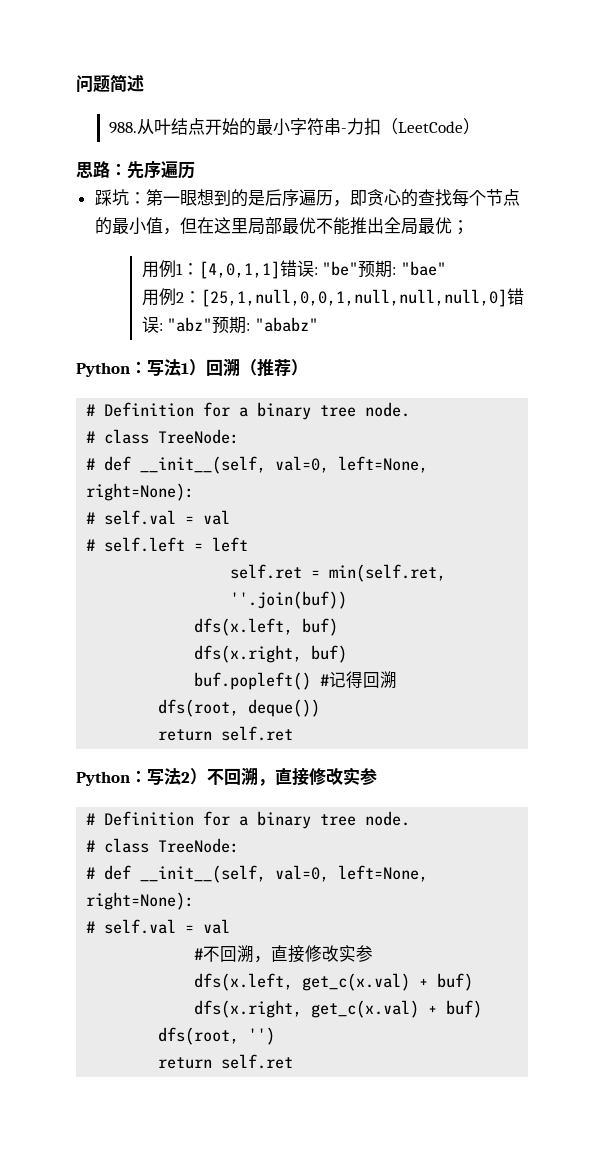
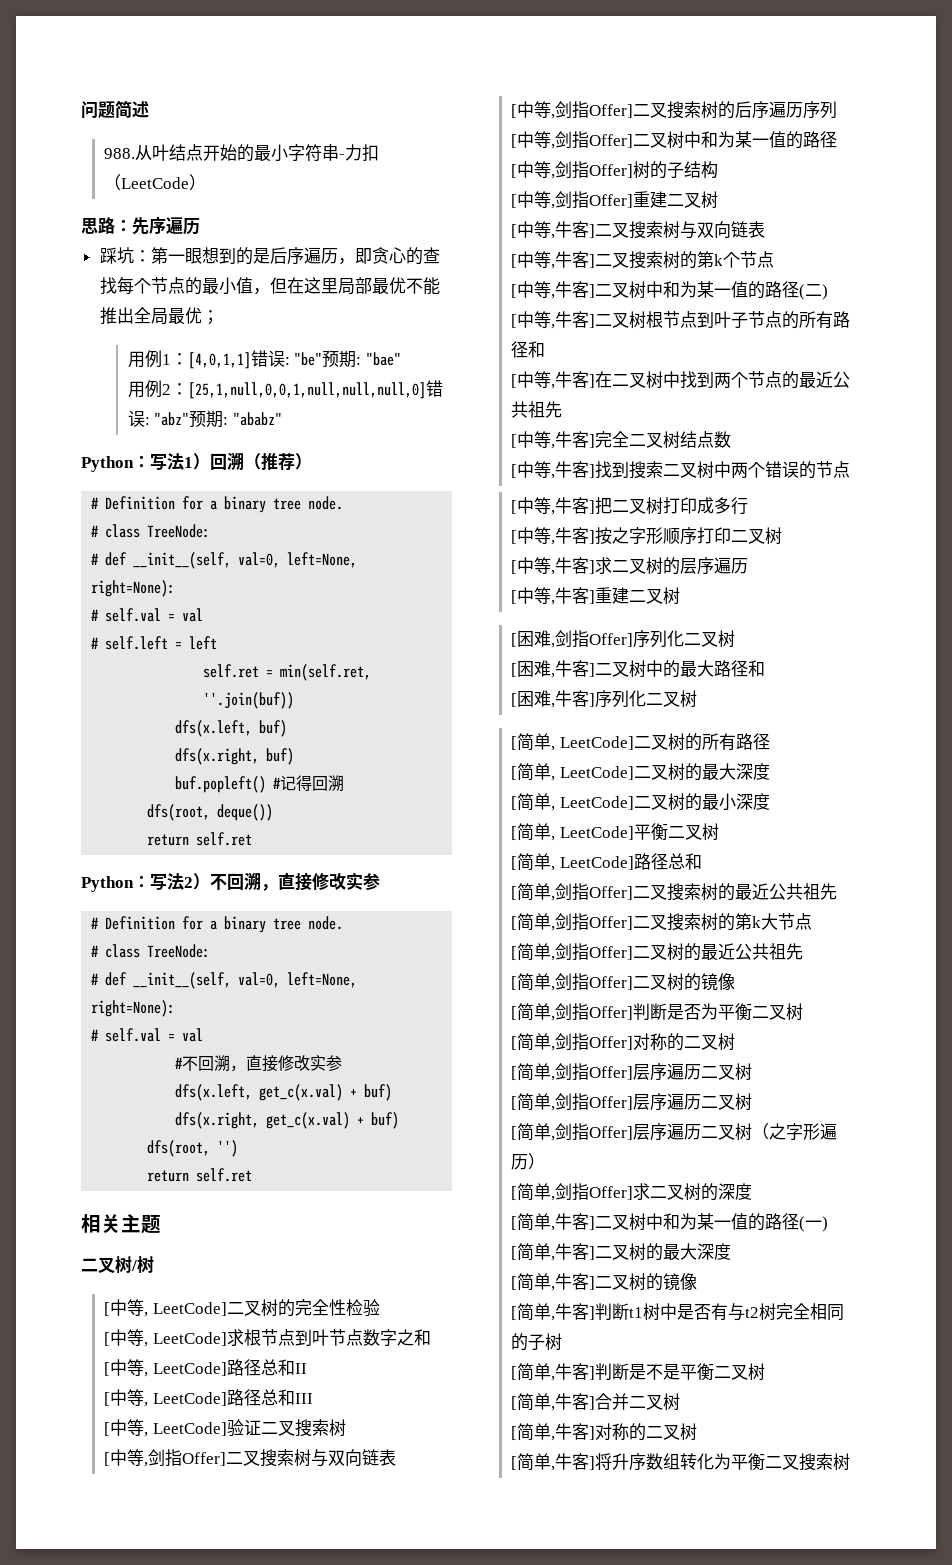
(294, 1061) none -> [81,1214,161,1234] [81,1256,154,1274] [104,1299,380,1317] [104,1329,431,1347] [104,1359,307,1377] [104,1389,313,1407] [104,1419,346,1437] [104,1449,397,1467] [511,101,838,119] [511,131,838,149] [511,161,719,179] [511,191,719,209] [511,221,766,239] [511,251,775,269] [511,281,829,300] [511,311,851,329] [511,341,546,358] [511,371,851,389] [511,401,563,418] [511,431,732,449] [511,461,851,479] [511,497,749,515] [511,527,783,545] [511,557,749,575] [511,587,681,605] [511,630,736,648] [511,660,766,678] [511,690,698,708] [511,733,770,751] [511,763,770,781] [511,793,770,811] [511,823,719,841] [511,853,702,871] [511,883,838,901] [511,913,813,931] [511,943,804,961] [511,973,736,991] [511,1003,804,1021] [511,1033,736,1051] [511,1063,753,1081] [511,1093,753,1111] [511,1123,838,1141] [511,1153,546,1170] [511,1183,753,1201] [511,1213,829,1232] [511,1243,732,1261] [511,1273,698,1291] [511,1303,845,1321] [511,1333,563,1351] [511,1363,766,1381] [511,1393,681,1411] [511,1423,698,1441] [511,1453,851,1471] // 相关主题 // 二叉树/树 // [中等, LeetCode]二叉树的完全性检验 // [中等, LeetCode]求根节点到叶节点数字之和 // [中等, LeetCode]路径总和II // [中等, LeetCode]路径总和III // [中等, LeetCode]验证二叉搜索树 // [中等,剑指Offer]二叉搜索树与双向链表 // [中等,剑指Offer]二叉搜索树的后序遍历序列 // [中等,剑指Offer]二叉树中和为某一值的路径 // [中等,剑指Offer]树的子结构 // [中等,剑指Offer]重建二叉树 // [中等,牛客]二叉搜索树与双向链表 // [中等,牛客]二叉搜索树的第k个节点 // [中等,牛客]二叉树中和为某一值的路径(二) // [中等,牛客]二叉树根节点到叶子节点的所有路径和 // [中等,牛客]在二叉树中找到两个节点的最近公共祖先 // [中等,牛客]完全二叉树结点数 // [中等,牛客]找到搜索二叉树中两个错误的节点 // [中等,牛客]把二叉树打印成多行 // [中等,牛客]按之字形顺序打印二叉树 // [中等,牛客]求二叉树的层序遍历 // [中等,牛客]重建二叉树 // [困难,剑指Offer]序列化二叉树 // [困难,牛客]二叉树中的最大路径和 // [困难,牛客]序列化二叉树 // [简单, LeetCode]二叉树的所有路径 // [简单, LeetCode]二叉树的最大深度 // [简单, LeetCode]二叉树的最小深度 // [简单, LeetCode]平衡二叉树 // [简单, LeetCode]路径总和 // [简单,剑指Offer]二叉搜索树的最近公共祖先 // [简单,剑指Offer]二叉搜索树的第k大节点 // [简单,剑指Offer]二叉树的最近公共祖先 // [简单,剑指Offer]二叉树的镜像 // [简单,剑指Offer]判断是否为平衡二叉树 // [简单,剑指Offer]对称的二叉树 // [简单,剑指Offer]层序遍历二叉树 // [简单,剑指Offer]层序遍历二叉树 // [简单,剑指Offer]层序遍历二叉树（之字形遍历） // [简单,剑指Offer]求二叉树的深度 // [简单,牛客]二叉树中和为某一值的路径(一) // [简单,牛客]二叉树的最大深度 // [简单,牛客]二叉树的镜像 // [简单,牛客]判断t1树中是否有与t2树完全相同的子树 // [简单,牛客]判断是不是平衡二叉树 // [简单,牛客]合并二叉树 // [简单,牛客]对称的二叉树 // [简单,牛客]将升序数组转化为平衡二叉搜索树

